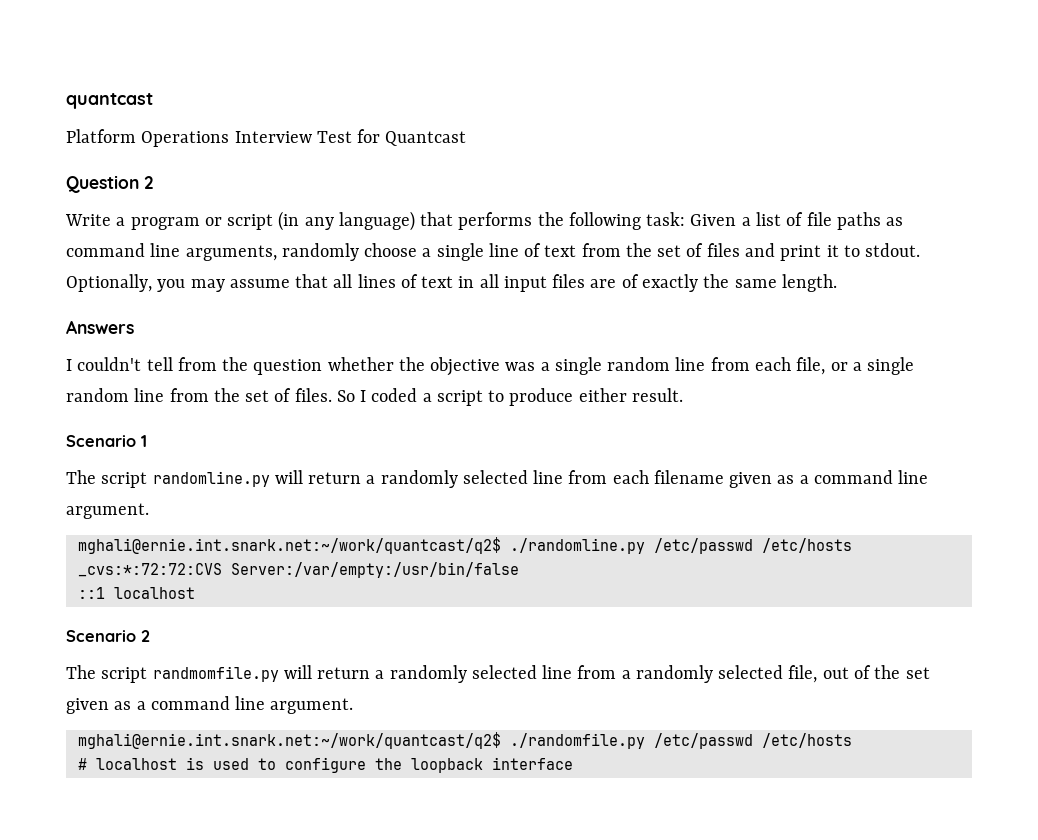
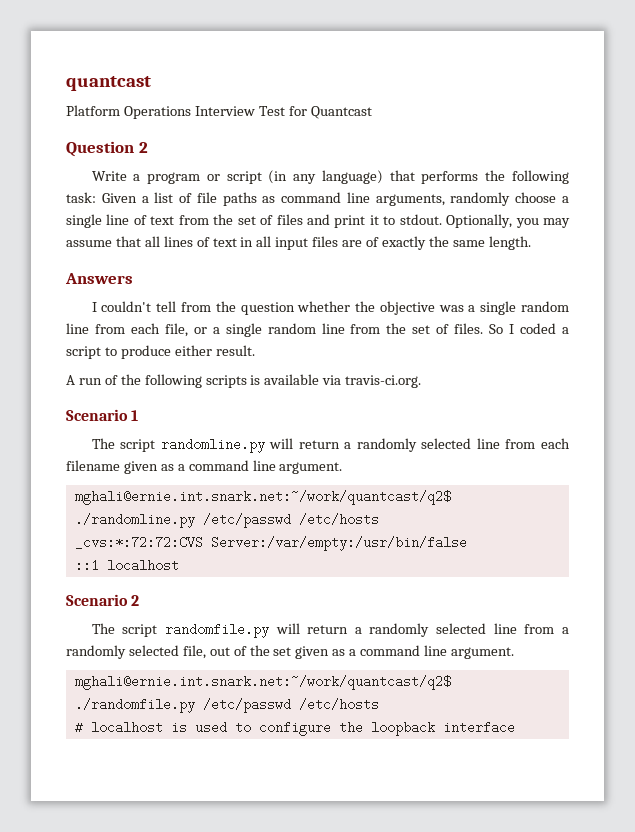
(683, 395) none -> [66,374,422,388] // A run of the following scripts is available via travis-ci.org.
[152,666,279,682] randmomfile.py -> [164,623,269,638] randomfile.py

